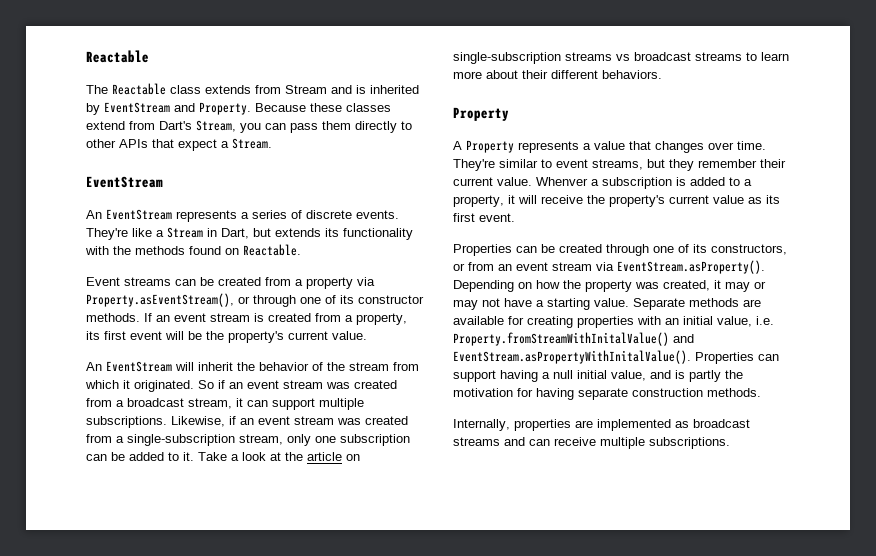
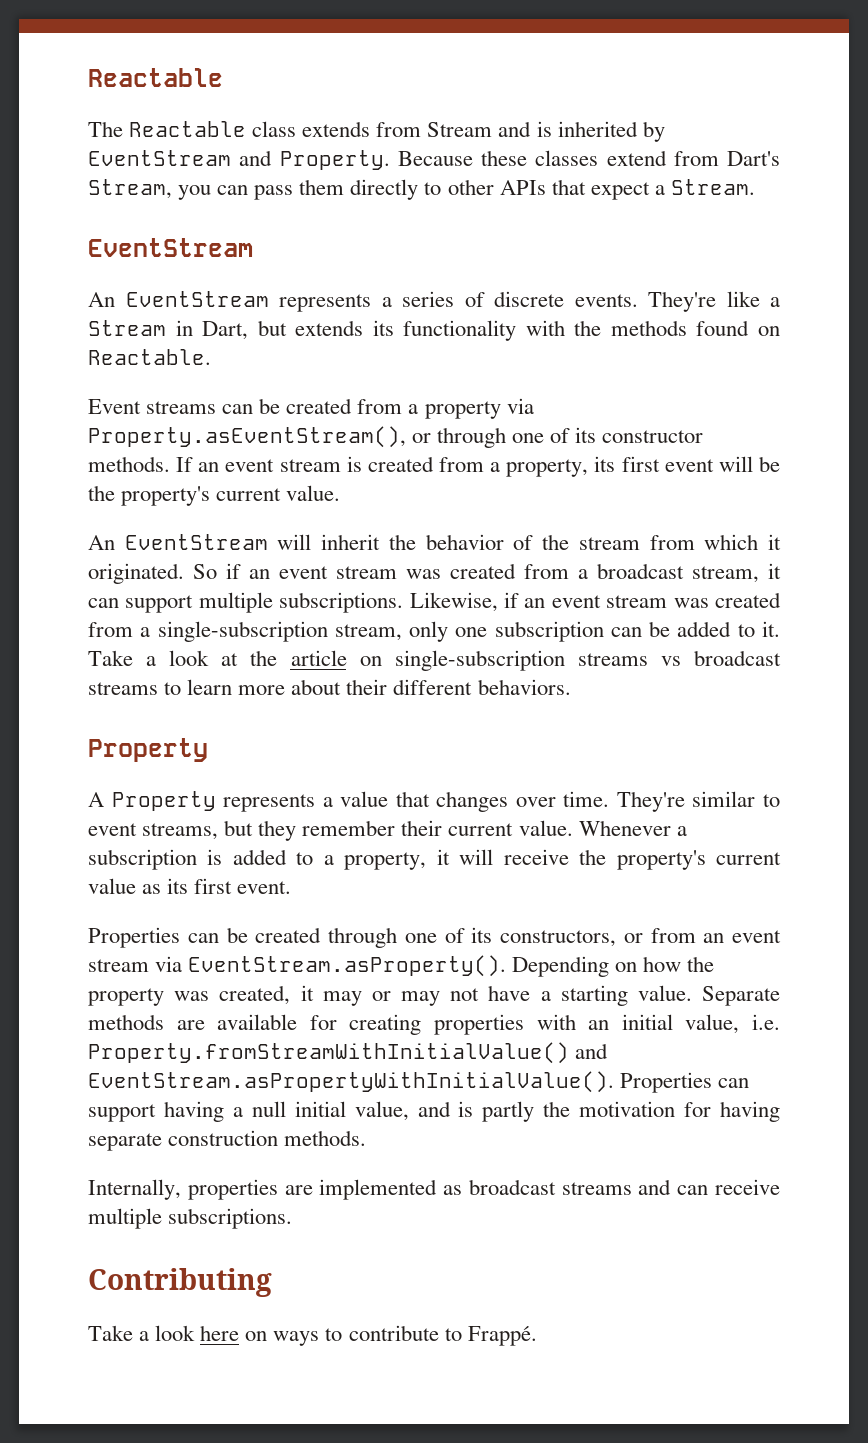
[536,177,588,186] Whenver -> [578,820,671,836] Whenever
[453,332,694,346] [453,350,691,364] Property.fromStreamWithInitalValue() and EventStream.asPropertyWithInitalValue(). -> [88,1042,609,1064] [88,1071,614,1093] Property.fromStreamWithInitialValue() and EventStream.asPropertyWithInitialValue().
(730, 443) none -> [88,1268,272,1297] [88,1325,537,1346] // Contributing // Take a look here on ways to contribute to Frappé.

